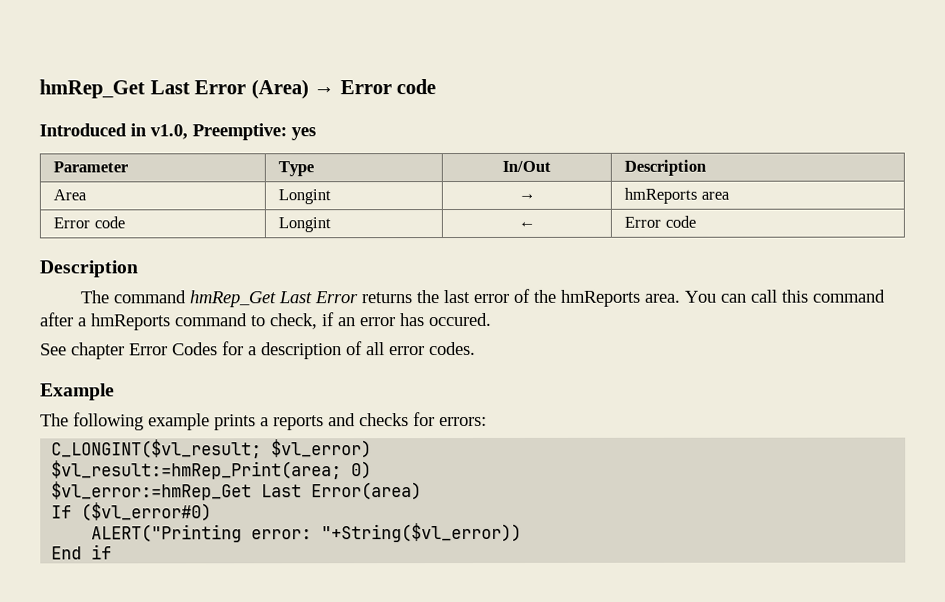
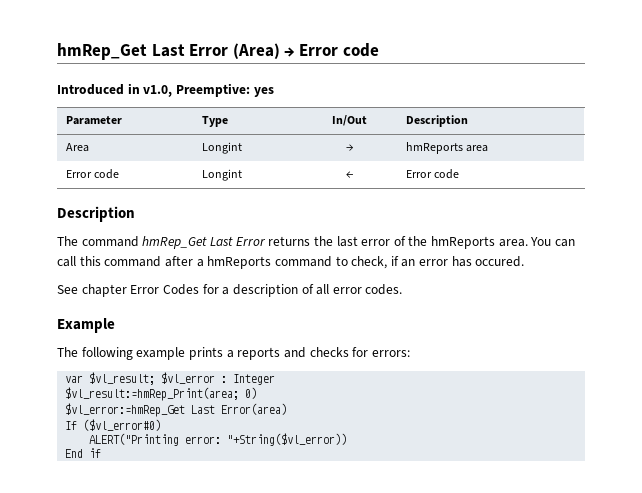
[51,439,373,459] C_LONGINT($vl_result; $vl_error) -> [65,372,276,385] var $vl_result; $vl_error : Integer

